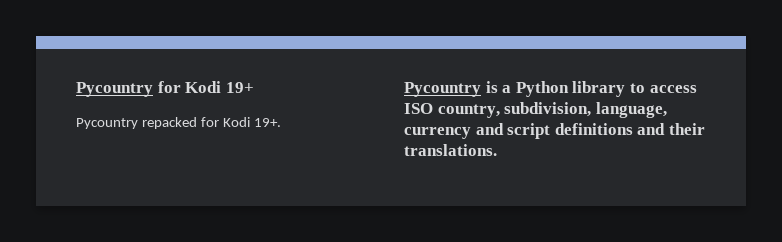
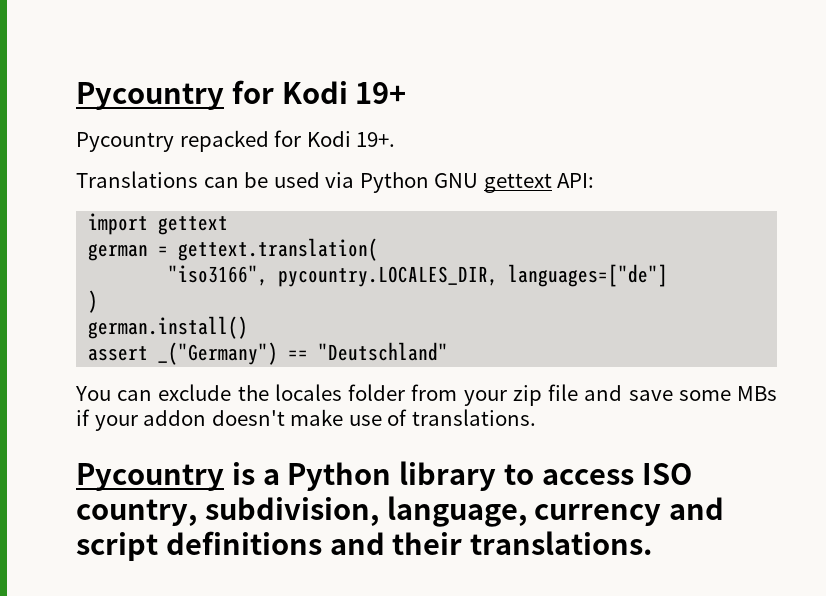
(281, 122) none -> [76,171,595,193] [88,213,229,235] [88,238,379,261] [168,264,669,287] [88,290,99,313] [88,316,249,339] [88,342,449,365] [75,384,778,406] [76,409,536,431] // Translations can be used via Python GNU gettext API: // import gettext // german = gettext.translation( // "iso3166", pycountry.LOCALES_DIR, languages=["de"] // ) // german.install() // assert _("Germany") == "Deutschland" // You can exclude the locales folder from your zip file and save some MBs if your addon doesn't make use of translations.

